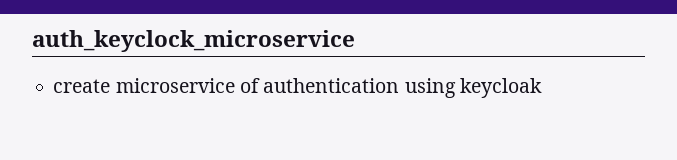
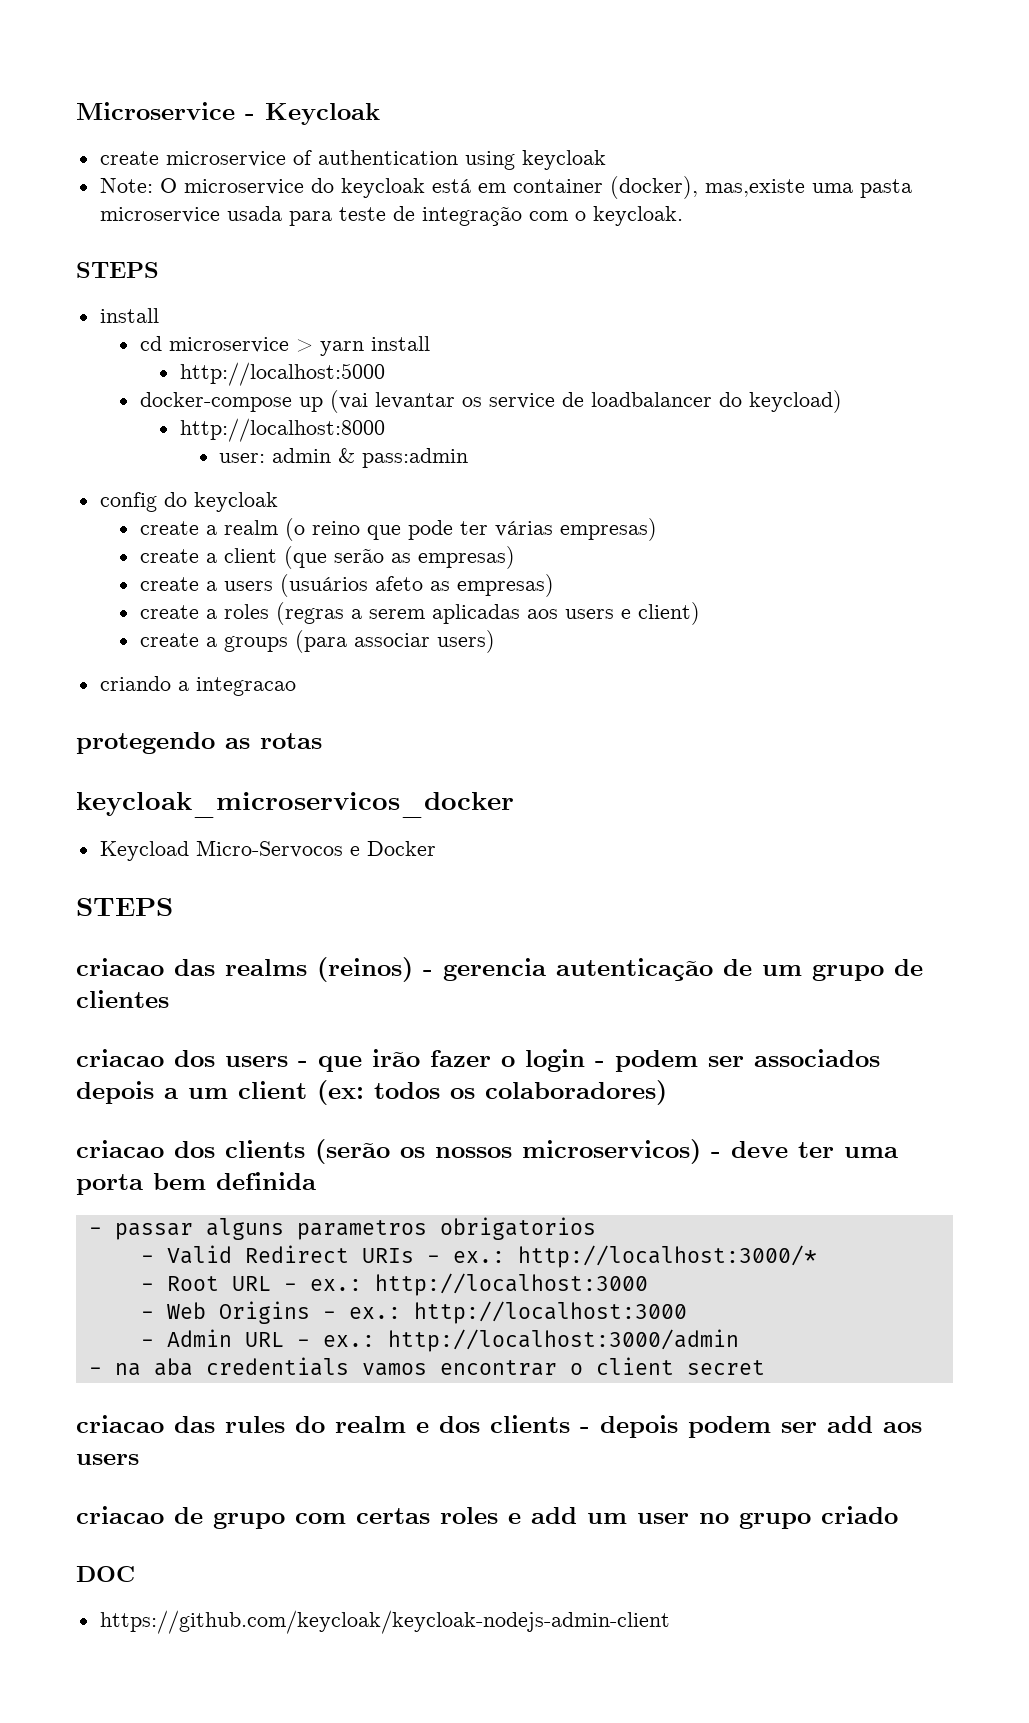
[32,30,355,52] auth_keyclock_microservice -> [76,102,380,125] Microservice - Keycloak
(542, 88) none -> [99,176,912,199] [99,206,683,226] [76,262,159,278] [99,308,159,323] [139,336,430,356] [179,362,385,386] [139,390,842,413] [179,418,385,442] [219,448,469,468] [99,492,278,512] [139,518,657,541] [139,546,515,569] [139,574,554,597] [139,602,700,625] [139,630,495,653] [99,676,296,696] [76,732,322,754] [76,792,514,818] [99,840,436,861] [76,898,173,916] [76,957,923,982] [76,990,169,1008] [76,1049,880,1072] [76,1080,667,1105] [76,1139,898,1164] [76,1172,316,1195] [88,1217,596,1240] [140,1245,817,1268] [140,1273,648,1296] [140,1301,687,1324] [140,1329,739,1352] [88,1357,765,1376] [76,1415,922,1438] [76,1454,139,1465] [76,1506,898,1529] [76,1566,135,1582] [99,1610,670,1634] // Note: O microservice do keycloak está em container (docker), mas,existe uma pasta microservice usada para teste de integração com o keycloak. // STEPS // install // cd microservice > yarn install // http://localhost:5000 // docker-compose up (vai levantar os service de loadbalancer do keycload) // http://localhost:8000 // user: admin & pass:admin // config do keycloak // create a realm (o reino que pode ter várias empresas) // create a client (que serão as empresas) // create a users (usuários afeto as empresas) // create a roles (regras a serem aplicadas aos users e client) // create a groups (para associar users) // criando a integracao // protegendo as rotas // keycloak_microservicos_docker // Keycload Micro-Servocos e Docker // STEPS // criacao das realms (reinos) - gerencia autenticação de um grupo de clientes // criacao dos users - que irão fazer o login - podem ser associados depois a um client (ex: todos os colaboradores) // criacao dos clients (serão os nossos microservicos) - deve ter uma porta bem definida // - passar alguns parametros obrigatorios // - Valid Redirect URIs - ex.: http://localhost:3000/* // - Root URL - ex.: http://localhost:3000 // - Web Origins - ex.: http://localhost:3000 // - Admin URL - ex.: http://localhost:3000/admin // - na aba credentials vamos encontrar o client secret // criacao das rules do realm e dos clients - depois podem ser add aos users // criacao de grupo com certas roles e add um user no grupo criado // DOC // https://github.com/keycloak/keycloak-nodejs-admin-client

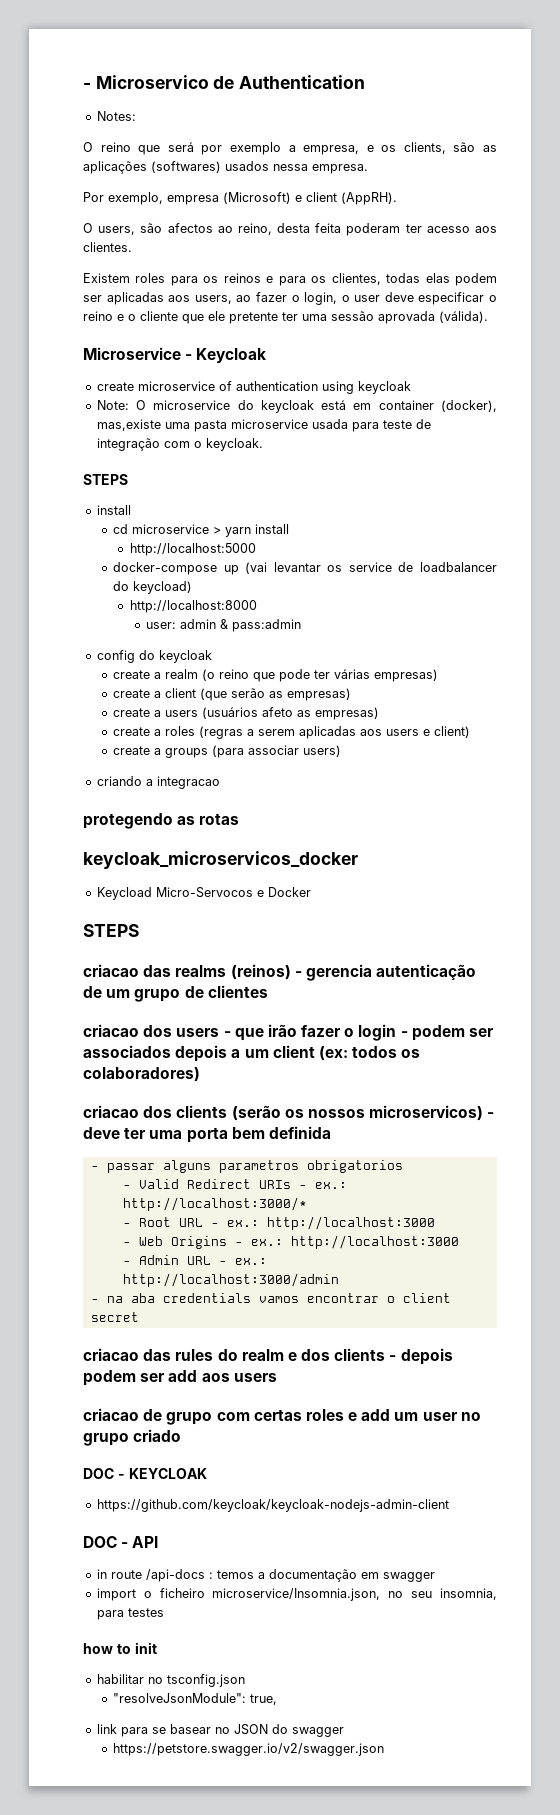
(76, 111) none -> [83,75,366,89] [96,111,136,121] [83,142,497,155] [83,161,368,174] [83,192,397,205] [83,223,498,236] [83,242,132,252] [83,273,498,286] [83,292,497,305] [83,311,488,324] - Microservico de Authentication // Notes: // O reino que será por exemplo a empresa, e os clients, são as aplicações (softwares) usados nessa empresa. // Por exemplo, empresa (Microsoft) e client (AppRH). // O users, são afectos ao reino, desta feita poderam ter acesso aos clientes. // Existem roles para os reinos e para os clientes, todas elas podem ser aplicadas aos users, ao fazer o login, o user deve especificar o reino e o cliente que ele pretente ter uma sessão aprovada (válida). //
(135, 1574) none -> [117,1468,207,1479] - KEYCLOAK
(670, 1622) none -> [83,1536,159,1548] [96,1569,435,1582] [96,1588,497,1601] [96,1608,164,1620] [83,1642,157,1654] [96,1674,245,1687] [113,1693,278,1705] [96,1724,344,1737] [113,1743,385,1756] // DOC - API // in route /api-docs : temos a documentação em swagger // import o ficheiro microservice/Insomnia.json, no seu insomnia, para testes // how to init // habilitar no tsconfig.json // "resolveJsonModule": true, // link para se basear no JSON do swagger // https://petstore.swagger.io/v2/swagger.json

